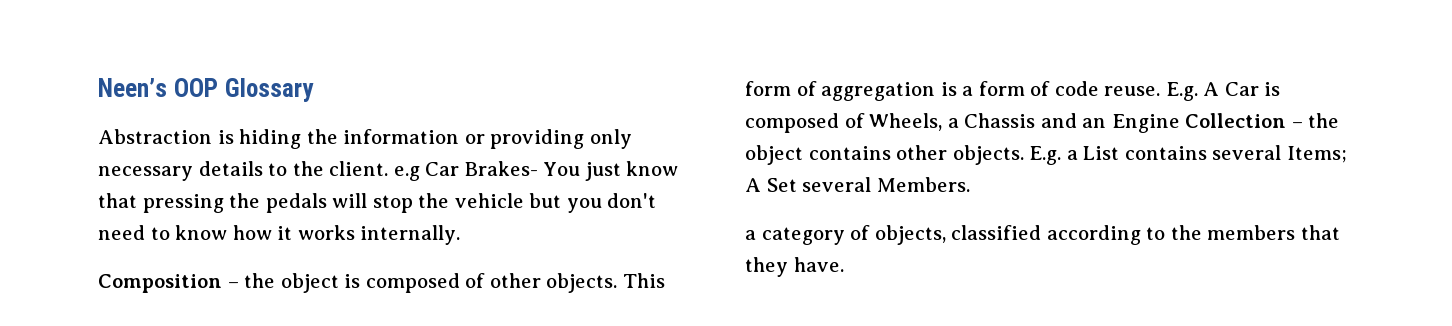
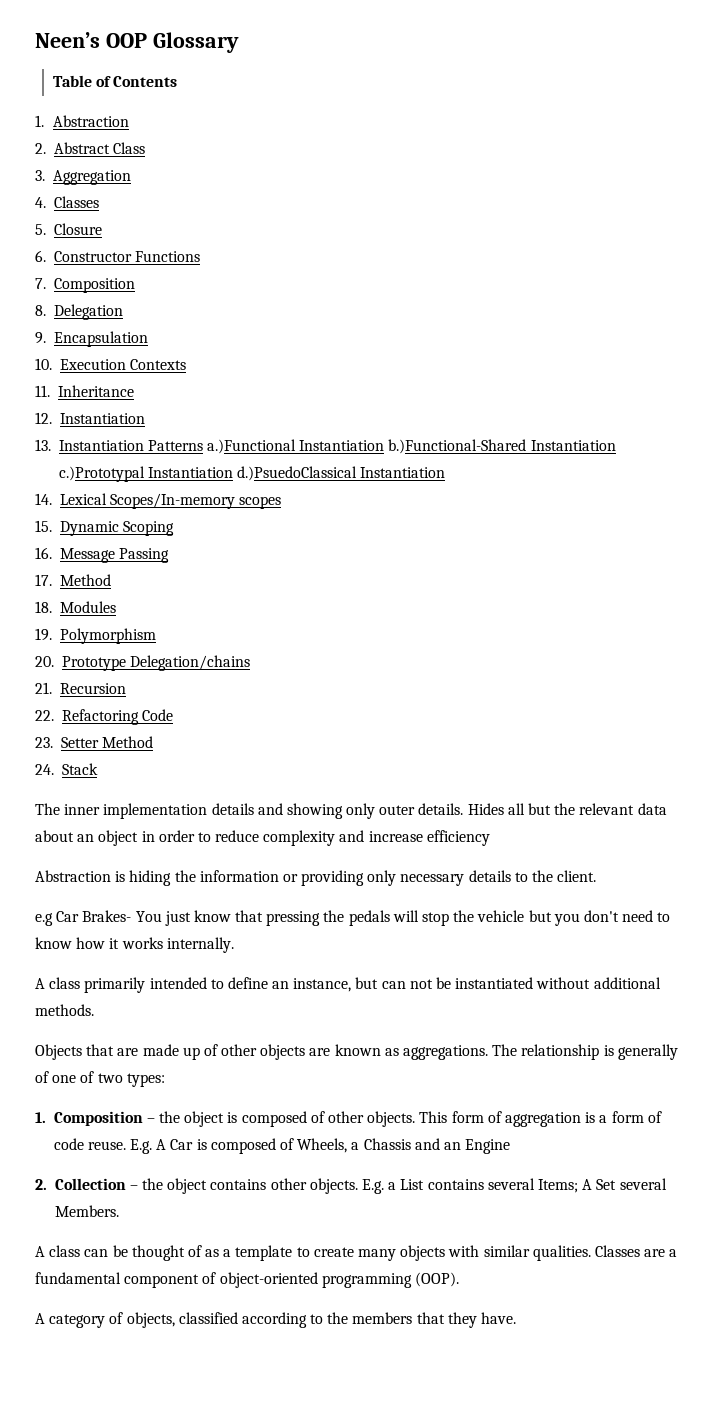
(314, 90) none -> [52,75,178,87] [35,115,129,127] [35,142,145,154] [35,170,131,185] [35,196,99,208] [35,223,102,235] [35,250,200,262] [35,278,135,293] [35,304,123,320] [35,331,148,347] [35,358,186,370] [35,385,134,397] [35,412,145,424] [35,439,616,454] [58,466,446,482] [35,493,282,509] [35,520,174,536] [35,547,169,563] [35,574,111,586] [35,601,116,613] [35,628,156,644] [35,655,250,671] [35,682,126,694] [35,709,173,725] [35,736,153,748] [35,763,98,775] [35,803,667,819] [35,830,490,846] // Table of Contents // 1. Abstraction // 2. Abstract Class // 3. Aggregation // 4. Classes // 5. Closure // 6. Constructor Functions // 7. Composition // 8. Delegation // 9. Encapsulation // 10. Execution Contexts // 11. Inheritance // 12. Instantiation // 13. Instantiation Patterns a.)Functional Instantiation b.)Functional-Shared Instantiation c.)Prototypal Instantiation d.)PsuedoClassical Instantiation // 14. Lexical Scopes/In-memory scopes // 15. Dynamic Scoping // 16. Message Passing // 17. Method // 18. Modules // 19. Polymorphism // 20. Prototype Delegation/chains // 21. Recursion // 22. Refactoring Code // 23. Setter Method // 24. Stack // The inner implementation details and showing only outer details. Hides all but the relevant data about an object in order to reduce complexity and increase efficiency
(389, 168) none -> (597, 876) //
(461, 235) none -> [35,977,661,993] [35,1004,94,1016] [35,1044,678,1060] [35,1071,165,1087] [35,1112,46,1123] A class primarily intended to define an instance, but can not be instantiated without additional methods. // Objects that are made up of other objects are known as aggregations. The relationship is generally of one of two types: // 1.
(1180, 123) none -> [35,1179,47,1190] // 2.
[745,230,756,240] a -> [35,1245,678,1261] [35,1272,459,1288] [35,1313,45,1324] A class can be thought of as a template to create many objects with similar qualities. Classes are a fundamental component of object-oriented programming (OOP). // A

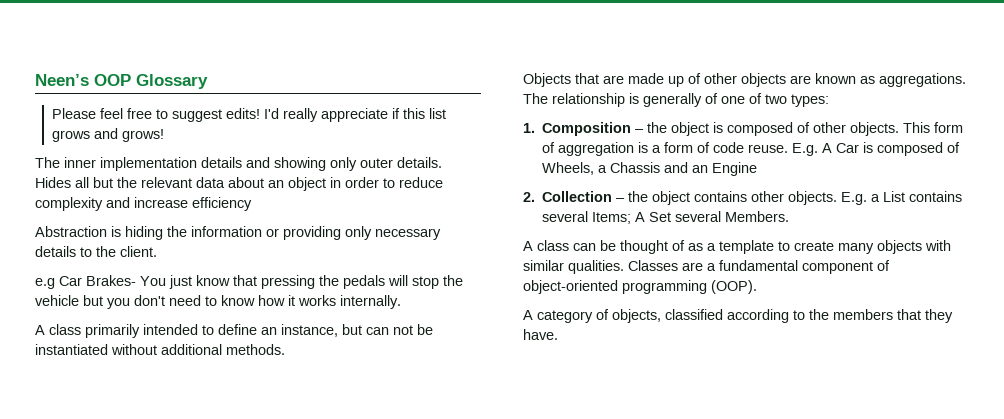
[52,75,178,87] [35,115,129,127] [35,142,145,154] [35,170,131,185] [35,196,99,208] [35,223,102,235] [35,250,200,262] [35,278,135,293] [35,304,123,320] [35,331,148,347] [35,358,186,370] [35,385,134,397] [35,412,145,424] [35,439,616,454] [58,466,446,482] [35,493,282,509] [35,520,174,536] [35,547,169,563] [35,574,111,586] [35,601,116,613] [35,628,156,644] [35,655,250,671] [35,682,126,694] [35,709,173,725] [35,736,153,748] [35,763,98,775] Table of Contents // 1. Abstraction // 2. Abstract Class // 3. Aggregation // 4. Classes // 5. Closure // 6. Constructor Functions // 7. Composition // 8. Delegation // 9. Encapsulation // 10. Execution Contexts // 11. Inheritance // 12. Instantiation // 13. Instantiation Patterns a.)Functional Instantiation b.)Functional-Shared Instantiation c.)Prototypal Instantiation d.)PsuedoClassical Instantiation // 14. Lexical Scopes/In-memory scopes // 15. Dynamic Scoping // 16. Message Passing // 17. Method // 18. Modules // 19. Polymorphism // 20. Prototype Delegation/chains // 21. Recursion // 22. Refactoring Code // 23. Setter Method // 24. Stack -> [51,108,446,122] [51,128,164,142] Please feel free to suggest edits! I'd really appreciate if this list grows and grows!

